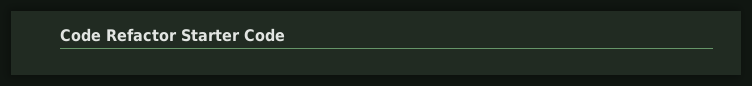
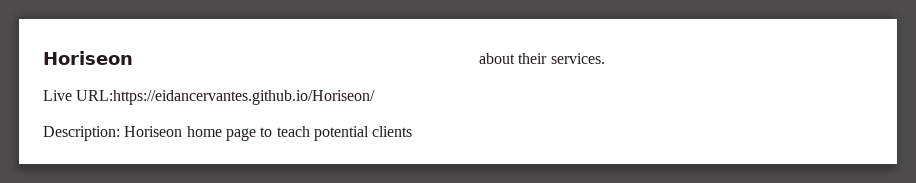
[60,28,285,42] Code Refactor Starter Code -> [43,51,133,65] [43,90,376,105] [43,126,413,141] [479,53,605,64] Horiseon // Live URL:https://eidancervantes.github.io/Horiseon/ // Description: Horiseon home page to teach potential clients about their services.

